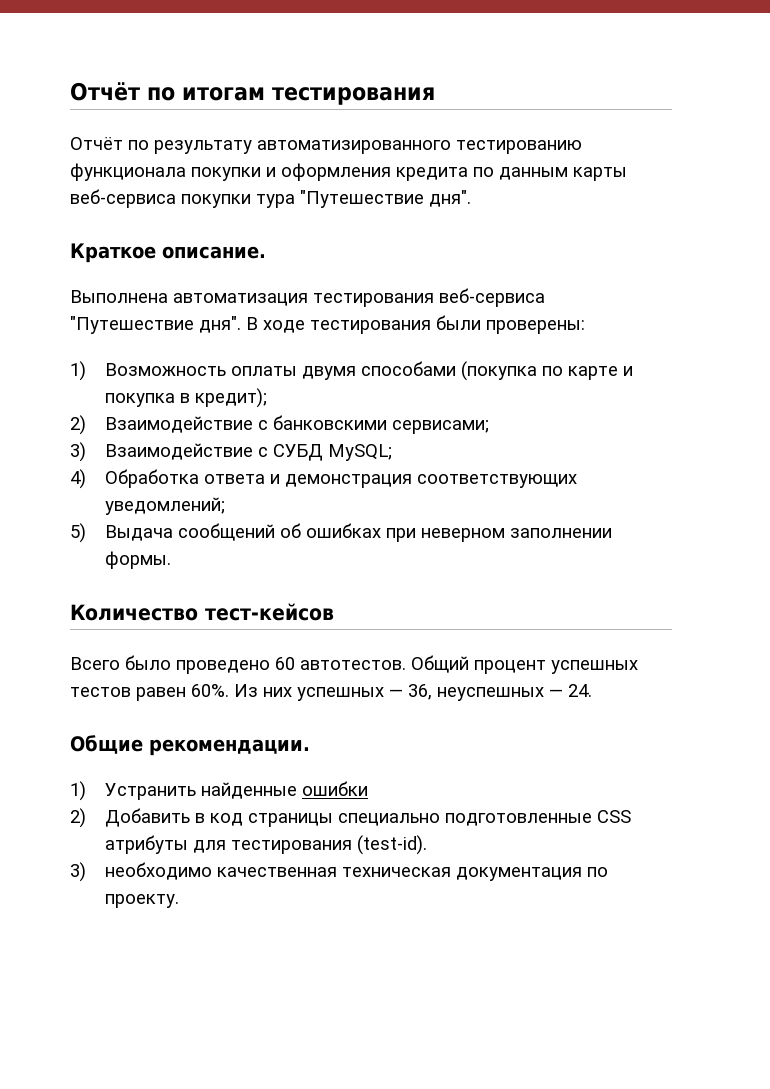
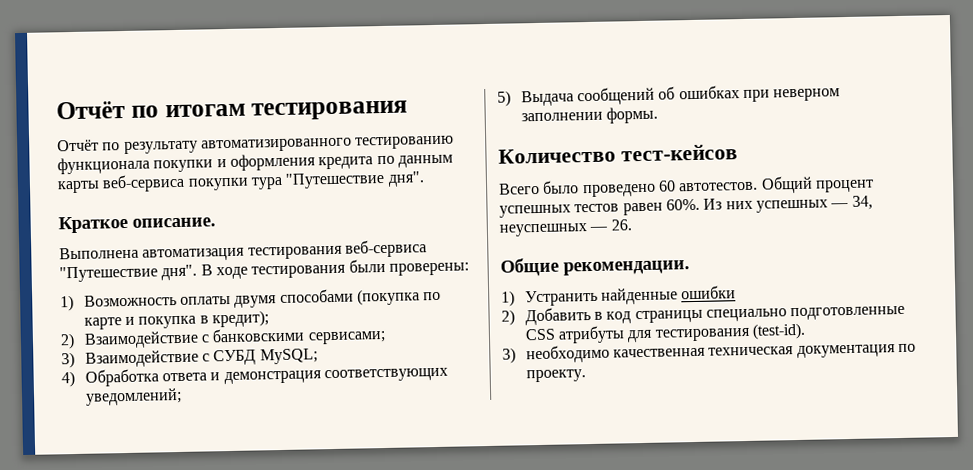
[408,684,432,700] 36, -> [851,195,873,210] 34,
[568,684,592,697] 24. -> [610,219,632,231] 26.

